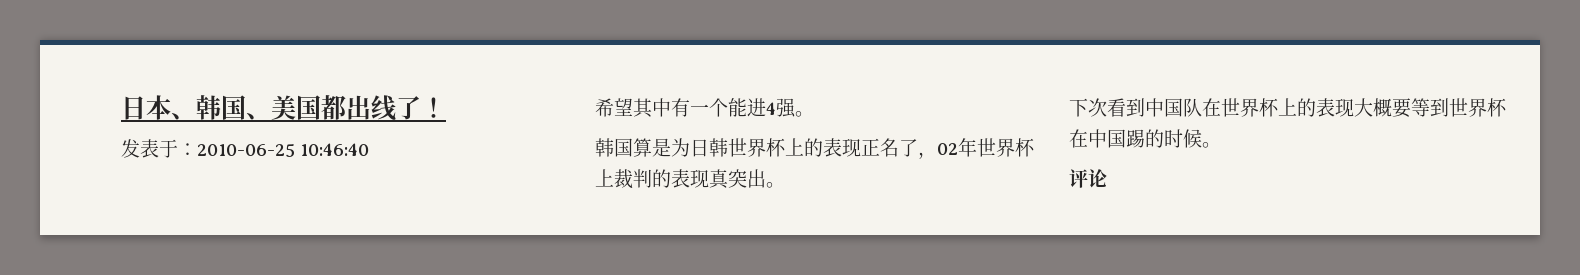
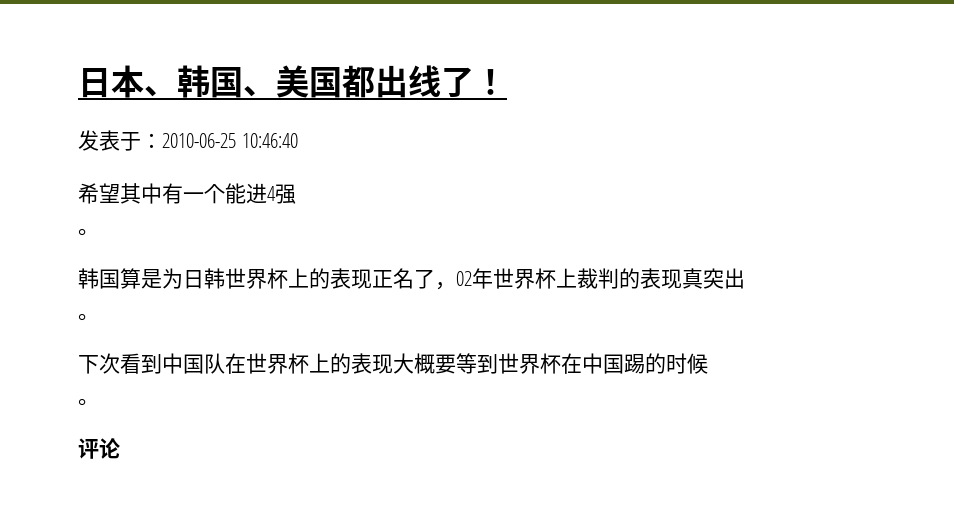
(796, 108) none -> (296, 194) //
(766, 178) none -> (745, 278) //
(1202, 138) none -> (708, 363) //

